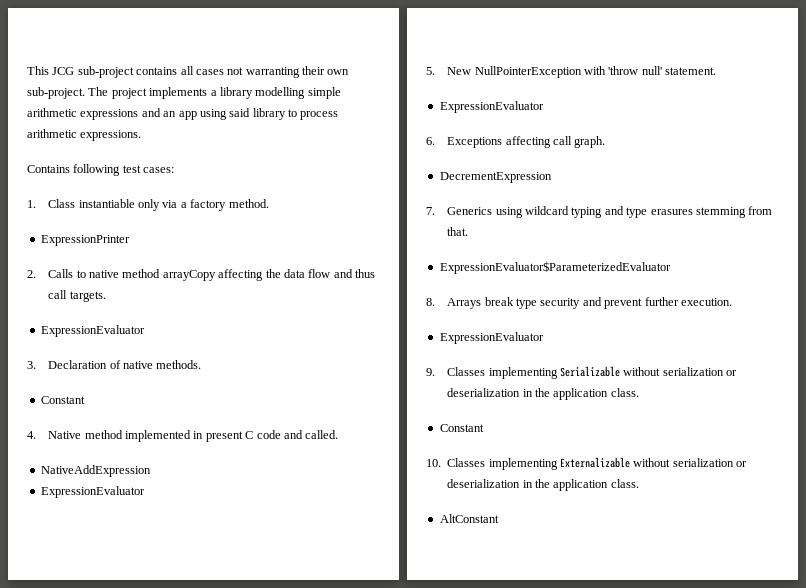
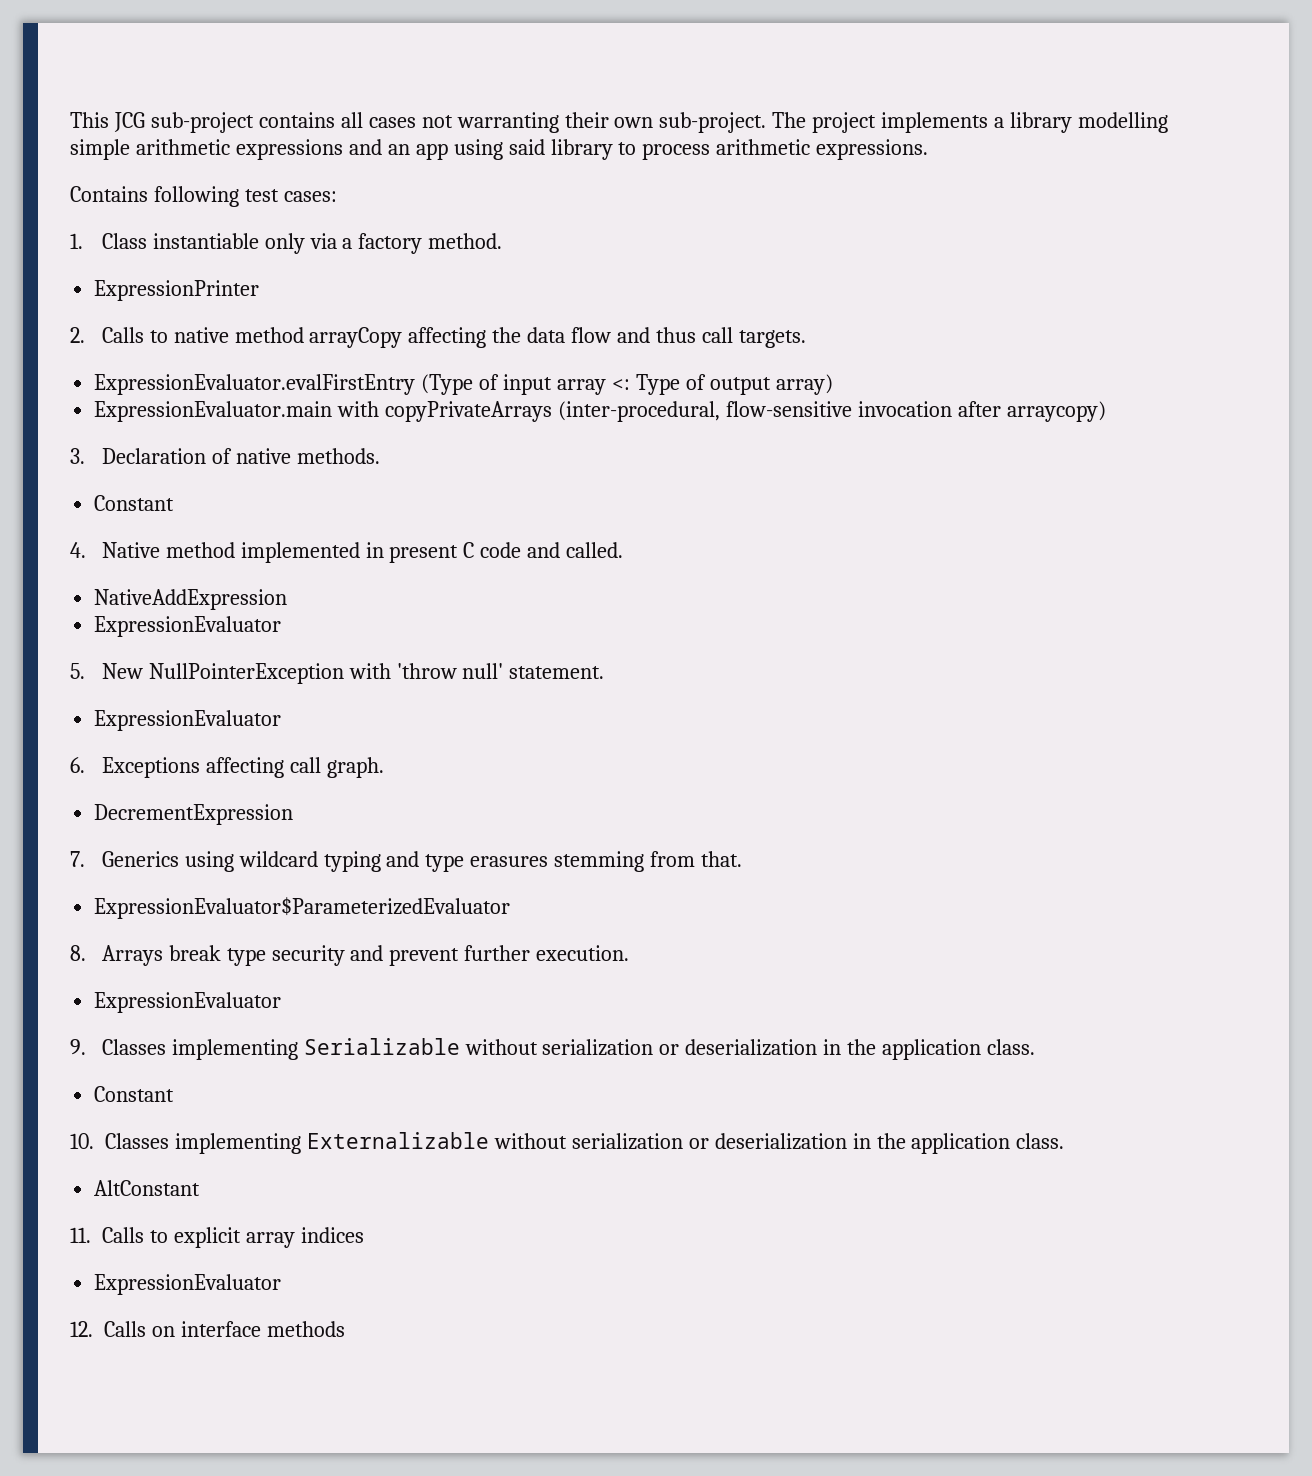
[40,325,145,337] ExpressionEvaluator -> [94,374,833,395] [94,401,1106,422] ExpressionEvaluator.evalFirstEntry (Type of input array <: Type of output array) // ExpressionEvaluator.main with copyPrivateArrays (inter-procedural, flow-sensitive invocation after arraycopy)
(499, 518) none -> [70,1227,364,1248] [94,1274,282,1295] [70,1321,345,1337] // 11. Calls to explicit array indices // ExpressionEvaluator // 12. Calls on interface methods

